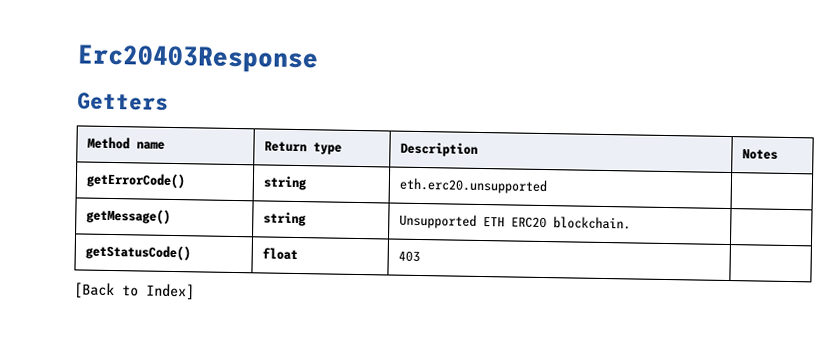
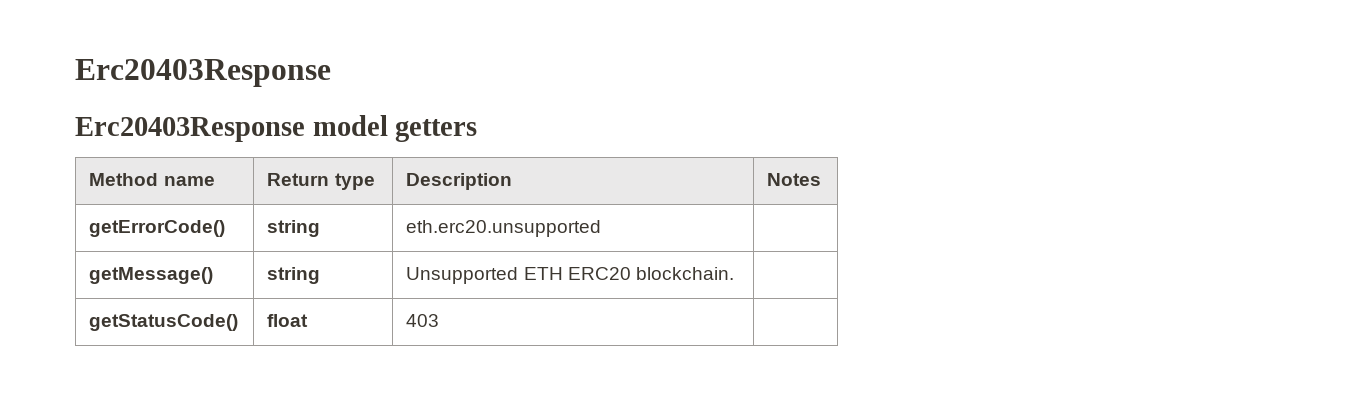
[77,92,169,111] Getters -> [75,115,478,142] Erc20403Response model getters
[74,282,195,300] // [Back to Index] -> (440, 320) none

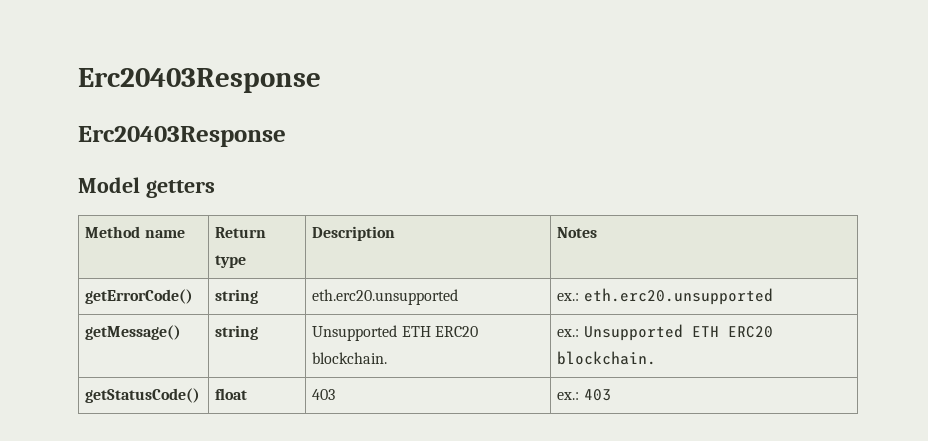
[312,115,388,136] model -> [78,177,140,193] // Model
(602, 228) none -> [557,288,773,305] ex.: eth.erc20.unsupported
(734, 273) none -> [557,324,773,341] [557,351,657,365] ex.: Unsupported ETH ERC20 blockchain.
(440, 320) none -> [557,389,611,401] ex.: 403

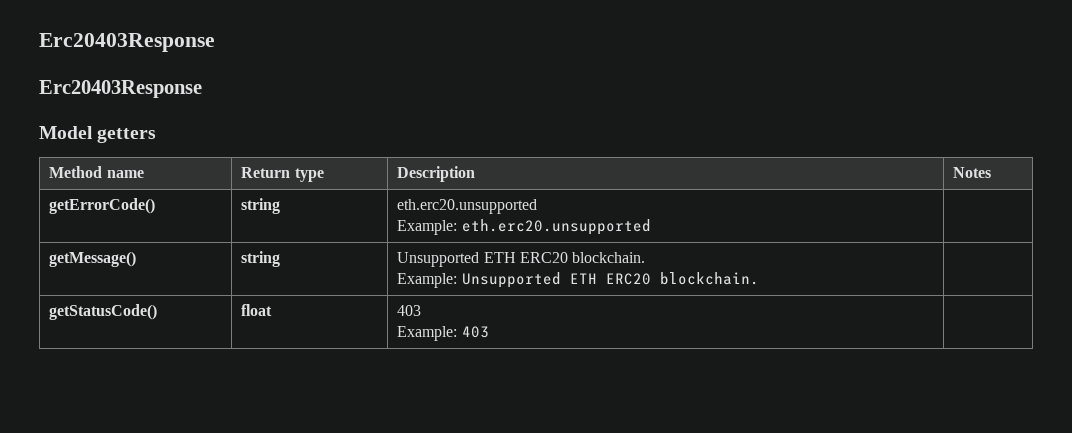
[557,288,773,305] | ex.: eth.erc20.unsupported -> [397,219,651,235] // Example: eth.erc20.unsupported |
[557,324,773,341] [557,351,657,365] | ex.: Unsupported ETH ERC20 blockchain. -> [397,272,759,288] // Example: Unsupported ETH ERC20 blockchain. |
[557,389,611,401] | ex.: 403 -> [397,326,489,341] // Example: 403 |

